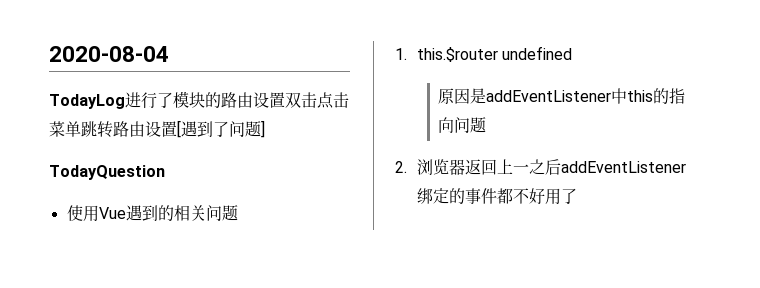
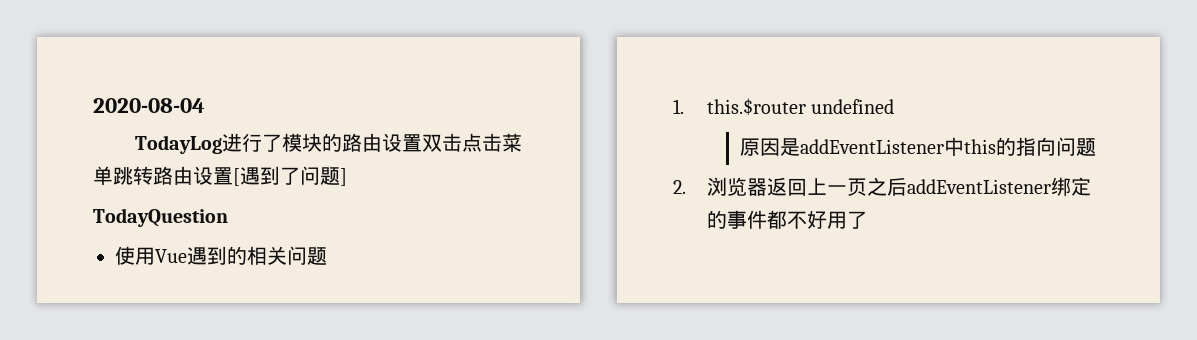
(529, 168) none -> [846,178,867,196] 页

